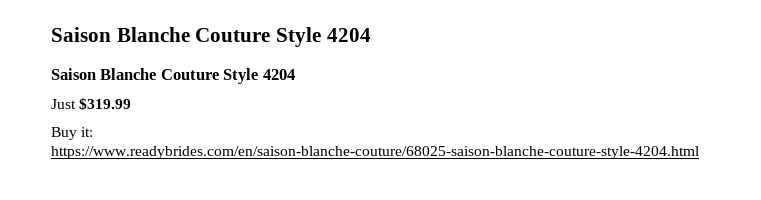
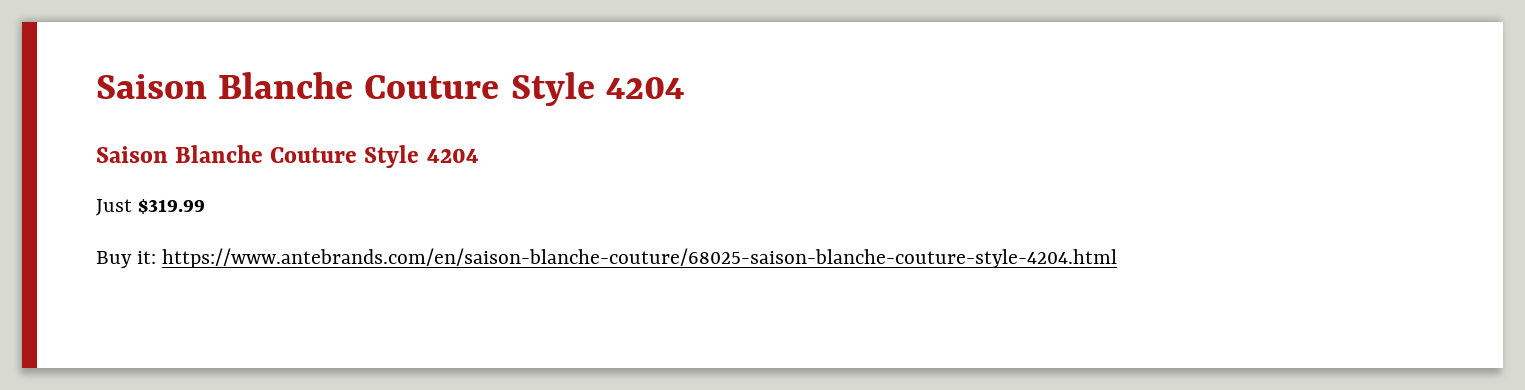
[51,146,699,159] https://www.readybrides.com/en/saison-blanche-couture/68025-saison-blanche-couture-style-4204.html -> [162,248,1118,268] https://www.antebrands.com/en/saison-blanche-couture/68025-saison-blanche-couture-style-4204.html

